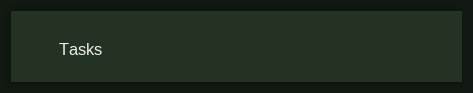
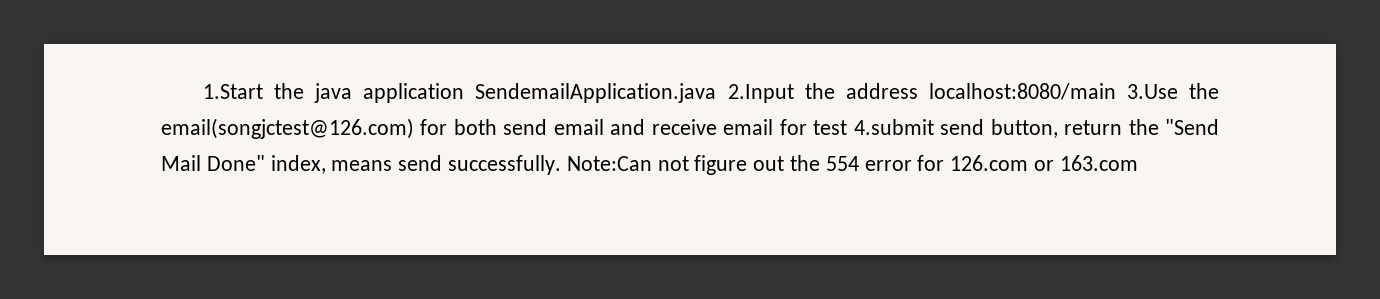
[59,43,102,55] Tasks -> [203,83,1219,103] [161,118,1219,139] [161,155,1138,175] 1.Start the java application SendemailApplication.java 2.Input the address localhost:8080/main 3.Use the email(songjctest@126.com) for both send email and receive email for test 4.submit send button, return the "Send Mail Done" index, means send successfully. Note:Can not figure out the 554 error for 126.com or 163.com

